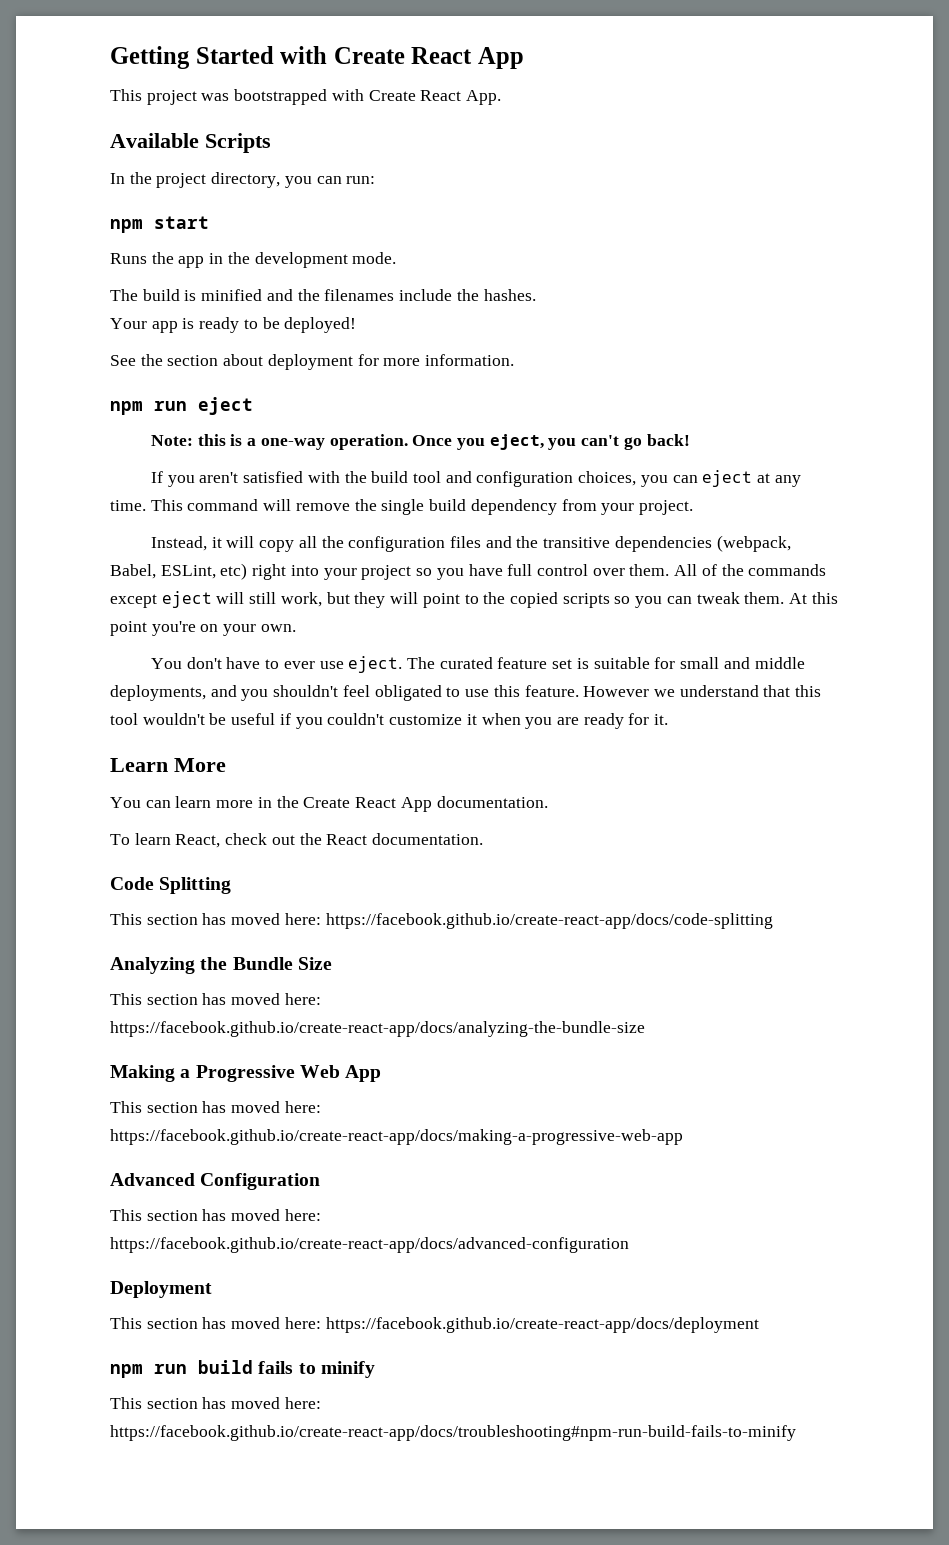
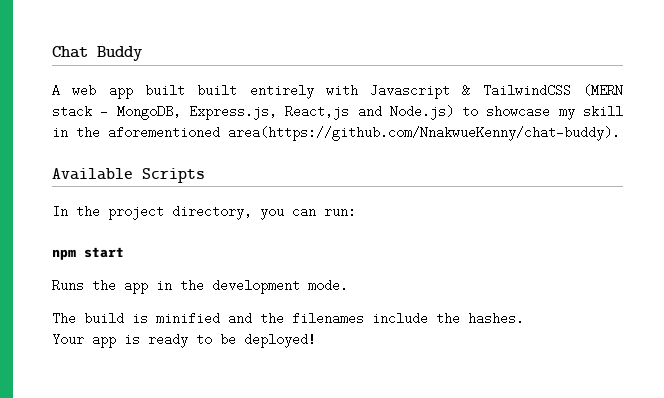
[110,46,525,69] [110,89,502,105] Getting Started with Create React App // This project was bootstrapped with Create React App. -> [52,46,143,61] [52,84,623,99] [52,105,623,120] [52,126,620,141] Chat Buddy // A web app built built entirely with Javascript & TailwindCSS (MERN stack - MongoDB, Express.js, React,js and Node.js) to showcase my skill in the aforementioned area(https://github.com/NnakwueKenny/chat-buddy).
[110,354,515,370] [110,397,253,415] [150,434,690,450] [150,470,801,487] [110,499,693,515] [150,535,791,552] [110,563,827,580] [110,591,838,608] [110,621,296,636] [150,656,805,673] [110,685,822,701] [110,713,669,729] [110,758,226,772] [110,796,548,812] [110,833,484,848] [110,877,232,894] [110,913,773,929] [110,957,332,974] [110,993,321,1005] [110,1021,645,1037] [110,1065,382,1082] [110,1101,321,1113] [110,1129,683,1145] [110,1173,321,1190] [110,1209,321,1221] [110,1237,629,1253] [110,1281,212,1298] [110,1317,759,1333] [110,1360,375,1378] [110,1397,321,1409] [110,1425,796,1441] // See the section about deployment for more information. // npm run eject // Note: this is a one-way operation. Once you eject, you can't go back! // If you aren't satisfied with the build tool and configuration choices, you can eject at any time. This command will remove the single build dependency from your project. // Instead, it will copy all the configuration files and the transitive dependencies (webpack, Babel, ESLint, etc) right into your project so you have full control over them. All of the commands except eject will still work, but they will point to the copied scripts so you can tweak them. At this point you're on your own. // You don't have to ever use eject. The curated feature set is suitable for small and middle deployments, and you shouldn't feel obligated to use this feature. However we understand that this tool wouldn't be useful if you couldn't customize it when you are ready for it. // Learn More // You can learn more in the Create React App documentation. // To learn React, check out the React documentation. // Code Splitting // This section has moved here: https://facebook.github.io/create-react-app/docs/code-splitting // Analyzing the Bundle Size // This section has moved here: https://facebook.github.io/create-react-app/docs/analyzing-the-bundle-size // Making a Progressive Web App // This section has moved here: https://facebook.github.io/create-react-app/docs/making-a-progressive-web-app // Advanced Configuration // This section has moved here: https://facebook.github.io/create-react-app/docs/advanced-configuration // Deployment // This section has moved here: https://facebook.github.io/create-react-app/docs/deployment // npm run build fails to minify // This section has moved here: https://facebook.github.io/create-react-app/docs/troubleshooting#npm-run-build-fails-to-minify -> (316, 340) none

